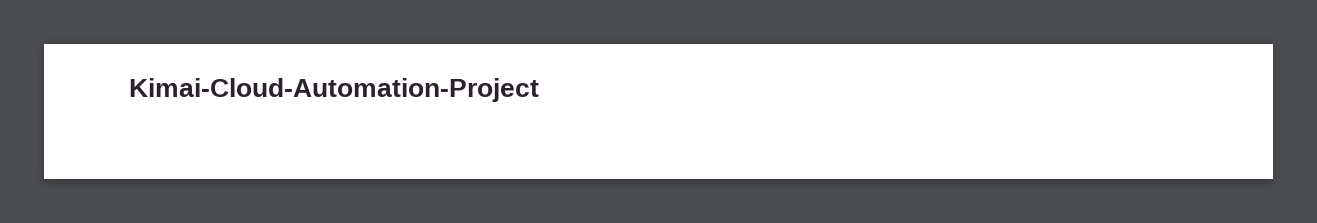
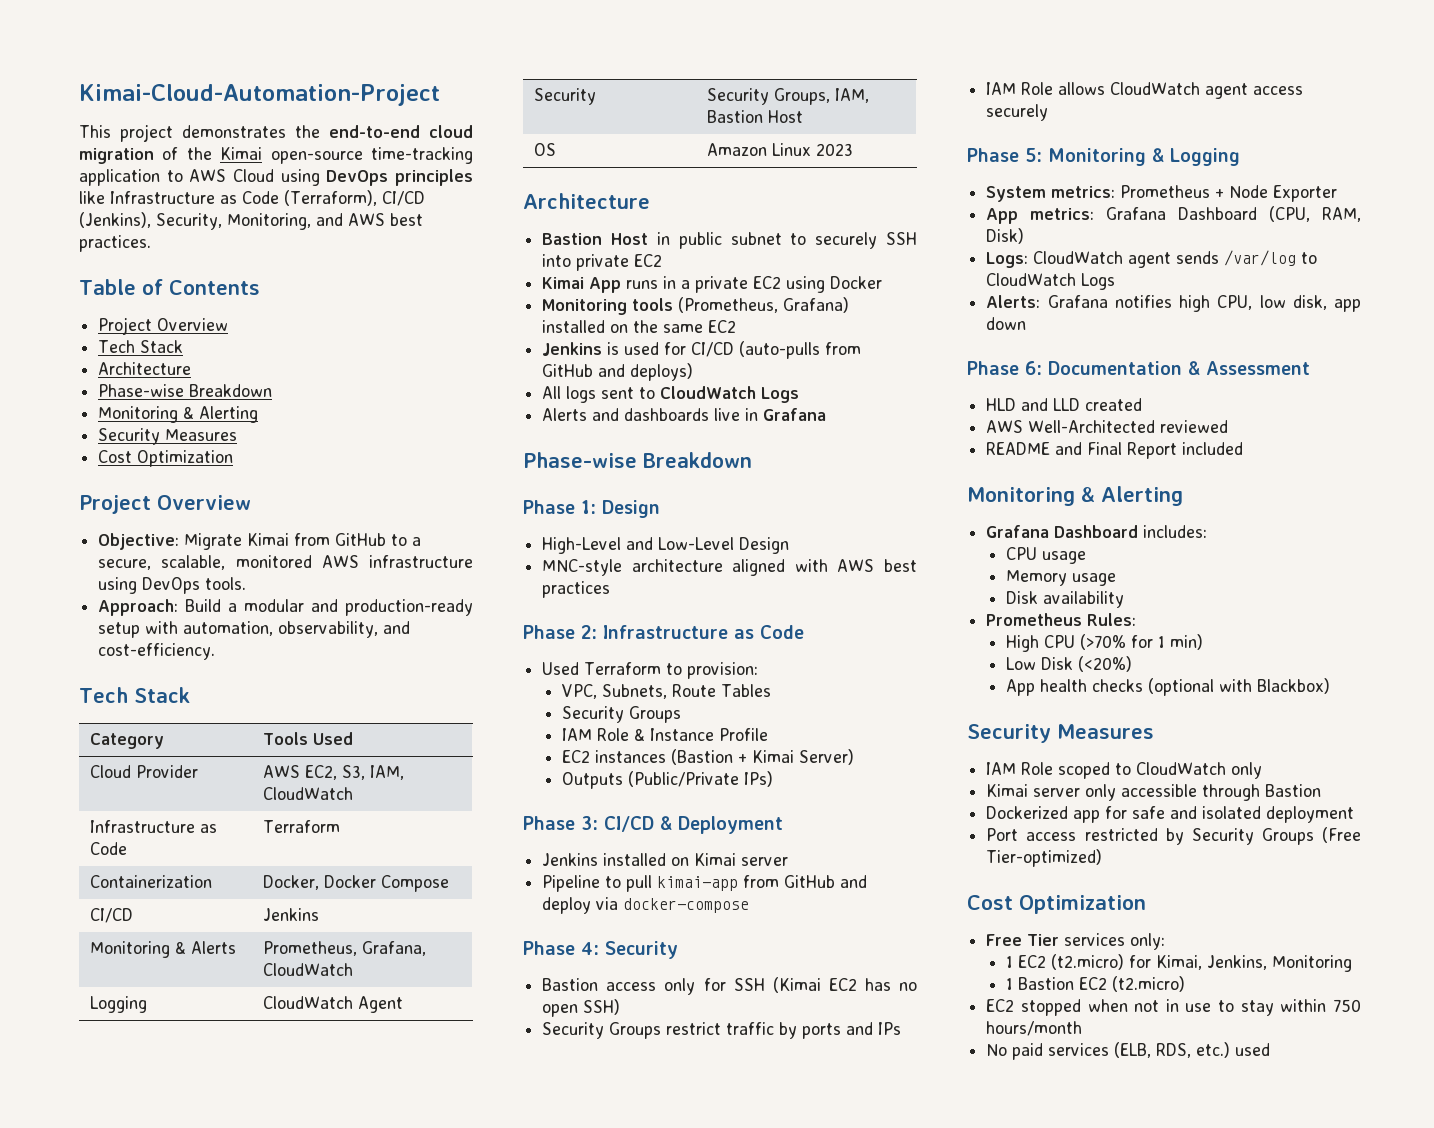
(539, 90) none -> [79,124,473,142] [79,147,473,164] [79,169,473,186] [79,190,425,206] [79,212,423,230] [79,235,151,252] [79,279,260,295] [98,317,229,335] [98,340,184,353] [98,362,192,375] [98,384,273,397] [98,406,259,423] [98,428,238,445] [98,450,234,467] [79,495,251,514] [98,533,422,550] [98,555,473,570] [98,577,247,594] [98,599,473,616] [98,621,411,638] [98,643,216,660] [79,687,190,703] [89,733,164,749] [262,732,353,745] [89,765,198,778] [262,765,404,780] [262,787,353,800] [89,820,217,833] [89,842,127,855] [262,820,340,833] [89,875,212,888] [262,875,449,892] [89,908,133,923] [262,908,319,921] [89,941,236,958] [262,941,426,956] [262,963,353,976] [89,996,147,1013] [262,996,403,1013] [533,88,596,105] [706,88,869,105] [706,110,803,123] [533,143,556,156] [706,143,853,156] [523,193,650,209] [542,232,917,249] [542,254,663,271] [542,276,883,293] [542,297,850,315] [542,320,737,333] [542,341,862,359] [542,363,694,381] [542,386,800,403] [542,408,827,421] [523,452,752,468] [523,500,660,518] [542,537,790,554] [542,559,917,576] [542,581,611,598] [523,625,804,639] [542,662,759,679] [561,684,771,699] [561,706,681,723] [561,728,768,741] [561,749,854,765] [561,771,773,789] [523,816,783,834] [542,853,789,866] [542,875,868,892] [542,897,750,914] [523,941,678,959] [542,977,917,995] [542,999,621,1017] [542,1022,902,1039] [986,82,1304,99] [986,104,1049,121] [967,148,1240,166] [986,185,1338,202] [986,206,1361,224] [986,228,1025,244] [986,250,1318,268] [986,273,1116,290] [986,295,1361,312] [986,317,1027,330] [967,361,1310,375] [986,398,1143,411] [986,420,1229,433] [986,442,1244,459] [967,486,1183,506] [986,525,1208,538] [1005,547,1086,564] [1005,570,1116,586] [1005,591,1124,608] [986,613,1137,626] [1005,634,1203,652] [1005,656,1132,672] [1005,678,1330,696] [967,724,1154,743] [986,762,1263,779] [986,784,1322,801] [986,806,1355,823] [986,827,1361,845] [986,849,1103,867] [967,895,1146,914] [986,933,1166,950] [1005,954,1352,972] [1005,976,1185,992] [986,999,1361,1016] [986,1021,1083,1036] [986,1042,1271,1060] // This project demonstrates the end-to-end cloud migration of the Kimai open-source time-tracking application to AWS Cloud using DevOps principles like Infrastructure as Code (Terraform), CI/CD (Jenkins), Security, Monitoring, and AWS best practices. // Table of Contents // Project Overview // Tech Stack // Architecture // Phase-wise Breakdown // Monitoring & Alerting // Security Measures // Cost Optimization // Project Overview // Objective: Migrate Kimai from GitHub to a secure, scalable, monitored AWS infrastructure using DevOps tools. // Approach: Build a modular and production-ready setup with automation, observability, and cost-efficiency. // Tech Stack // Category | Tools Used // Cloud Provider | AWS EC2, S3, IAM, CloudWatch // Infrastructure as Code | Terraform // Containerization | Docker, Docker Compose // CI/CD | Jenkins // Monitoring & Alerts | Prometheus, Grafana, CloudWatch // Logging | CloudWatch Agent // Security | Security Groups, IAM, Bastion Host // OS | Amazon Linux 2023 // Architecture // Bastion Host in public subnet to securely SSH into private EC2 // Kimai App runs in a private EC2 using Docker // Monitoring tools (Prometheus, Grafana) installed on the same EC2 // Jenkins is used for CI/CD (auto-pulls from GitHub and deploys) // All logs sent to CloudWatch Logs // Alerts and dashboards live in Grafana // Phase-wise Breakdown // Phase 1: Design // High-Level and Low-Level Design // MNC-style architecture aligned with AWS best practices // Phase 2: Infrastructure as Code // Used Terraform to provision: // VPC, Subnets, Route Tables // Security Groups // IAM Role & Instance Profile // EC2 instances (Bastion + Kimai Server) // Outputs (Public/Private IPs) // Phase 3: CI/CD & Deployment // Jenkins installed on Kimai server // Pipeline to pull kimai-app from GitHub and deploy via docker-compose // Phase 4: Security // Bastion access only for SSH (Kimai EC2 has no open SSH) // Security Groups restrict traffic by ports and IPs // IAM Role allows CloudWatch agent access securely // Phase 5: Monitoring & Logging // System metrics: Prometheus + Node Exporter // App metrics: Grafana Dashboard (CPU, RAM, Disk) // Logs: CloudWatch agent sends /var/log to CloudWatch Logs // Alerts: Grafana notifies high CPU, low disk, app down // Phase 6: Documentation & Assessment // HLD and LLD created // AWS Well-Architected reviewed // README and Final Report included // Monitoring & Alerting // Grafana Dashboard includes: // CPU usage // Memory usage // Disk availability // Prometheus Rules: // High CPU (>70% for 1 min) // Low Disk (<20%) // App health checks (optional with Blackbox) // Security Measures // IAM Role scoped to CloudWatch only // Kimai server only accessible through Bastion // Dockerized app for safe and isolated deployment // Port access restricted by Security Groups (Free Tier-optimized) // Cost Optimization // Free Tier services only: // 1 EC2 (t2.micro) for Kimai, Jenkins, Monitoring // 1 Bastion EC2 (t2.micro) // EC2 stopped when not in use to stay within 750 hours/month // No paid services (ELB, RDS, etc.) used

